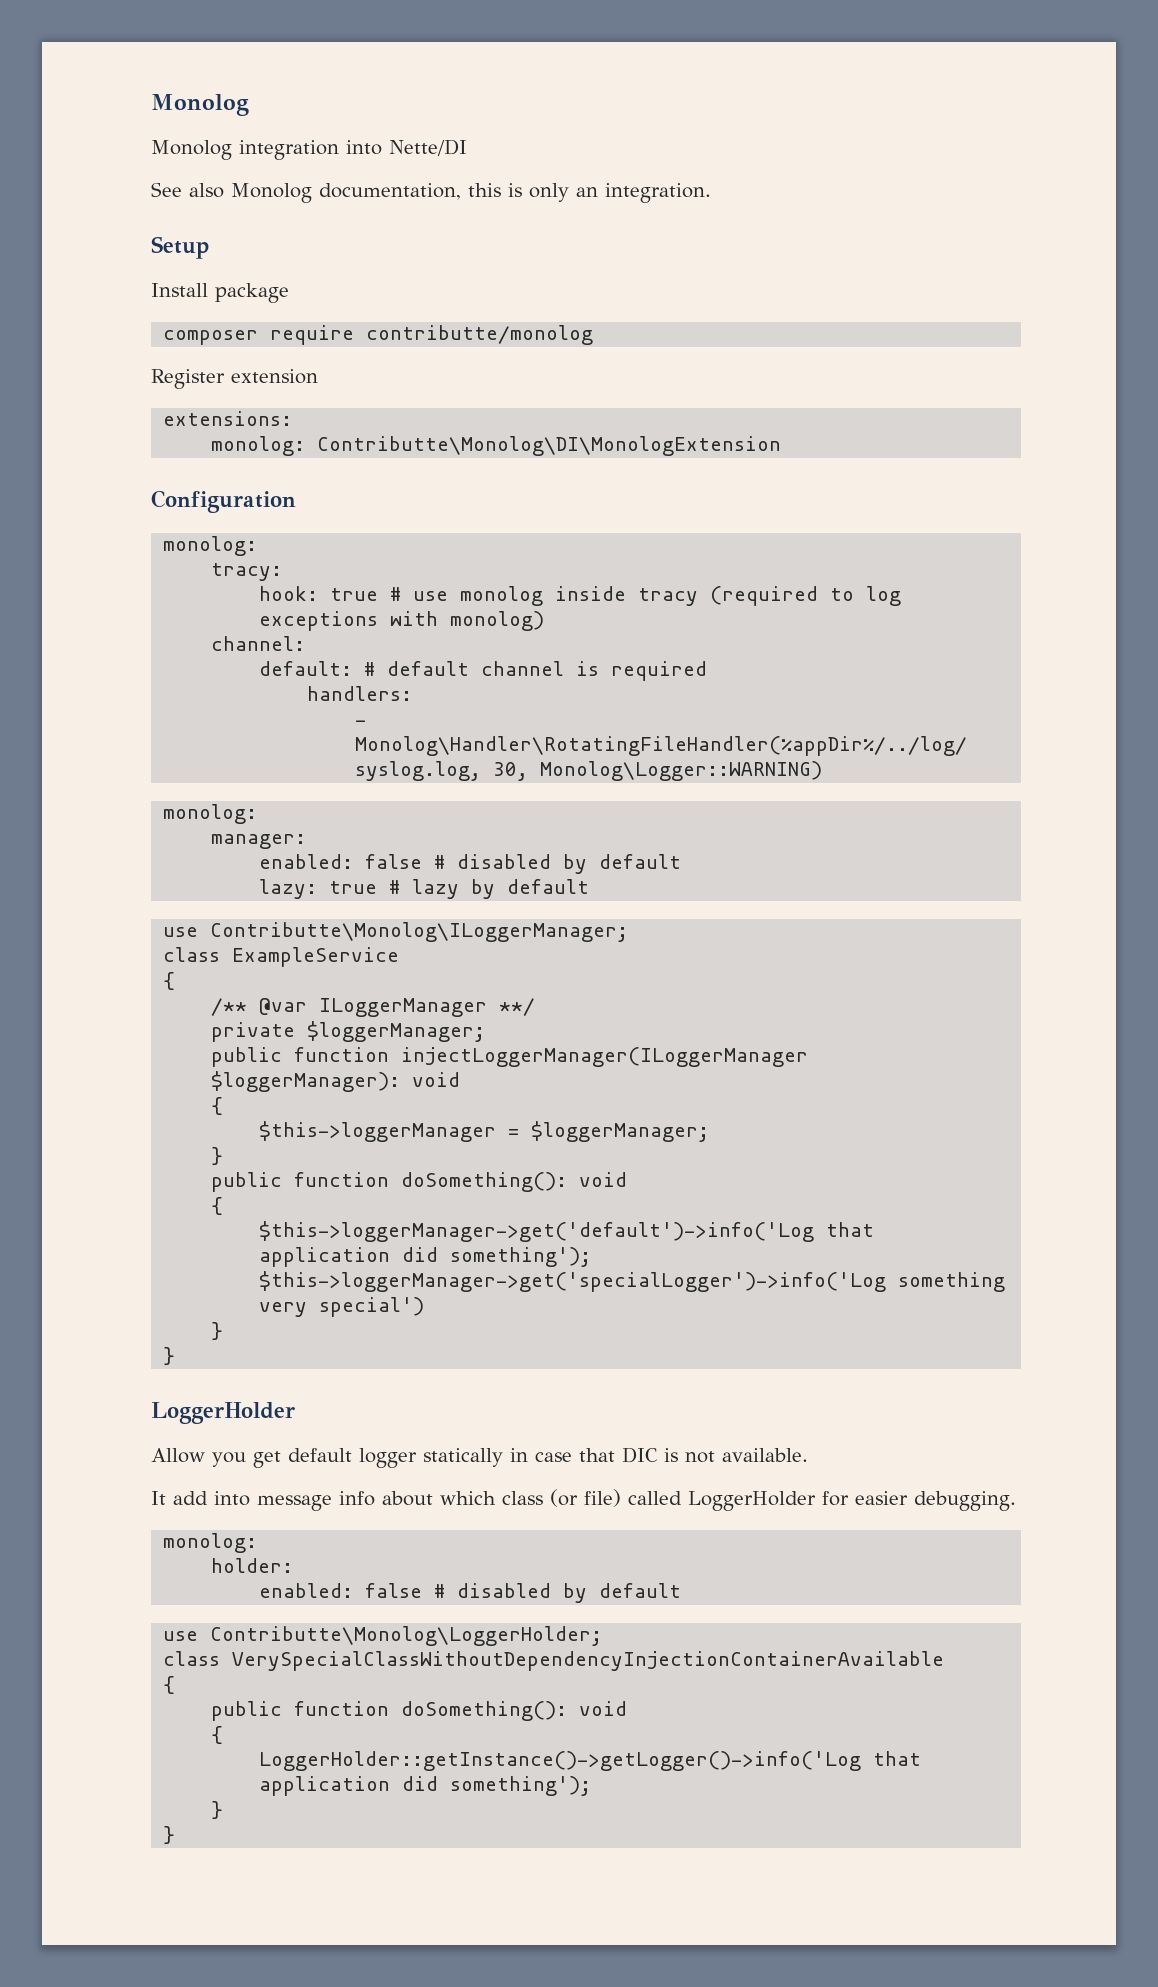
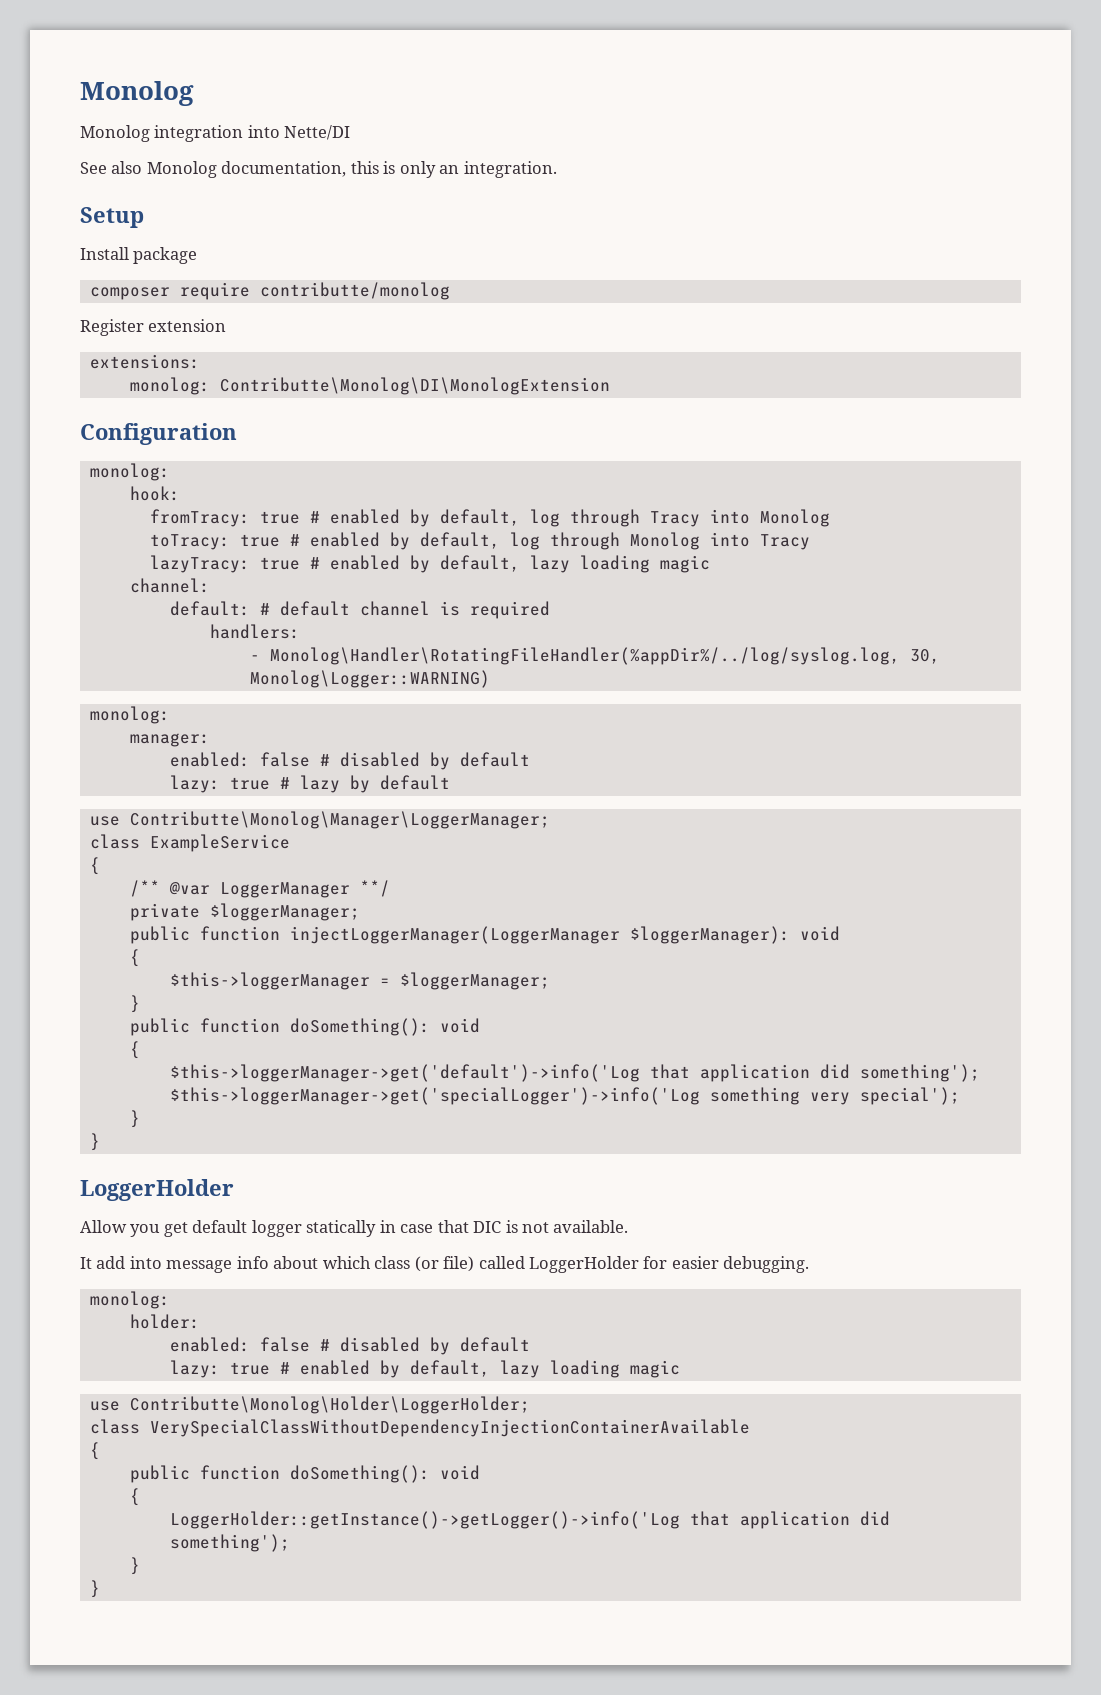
[211,563,283,581] [259,586,902,606] [259,611,545,631] tracy: // hook: true # use monolog inside tracy (required to log exceptions with monolog) -> [129,486,180,501] [149,509,830,527] [149,532,810,550] [149,555,710,573] hook: // fromTracy: true # enabled by default, log through Tracy into Monolog // toTracy: true # enabled by default, log through Monolog into Tracy // lazyTracy: true # enabled by default, lazy loading magic
[210,922,629,942] Contributte\Monolog\ILoggerManager; -> [129,811,550,829] Contributte\Monolog\Manager\LoggerManager;
[319,998,488,1017] ILoggerManager -> [219,882,350,898] LoggerManager
[401,1047,809,1067] injectLoggerManager(ILoggerManager -> [289,926,620,944] injectLoggerManager(LoggerManager
[319,1297,425,1317] special') -> [859,1087,960,1105] special');
[163,1626,603,1646] // use Contributte\Monolog\LoggerHolder; -> [169,1360,680,1378] [89,1396,530,1414] // lazy: true # enabled by default, lazy loading magic // use Contributte\Monolog\Holder\LoggerHolder;

